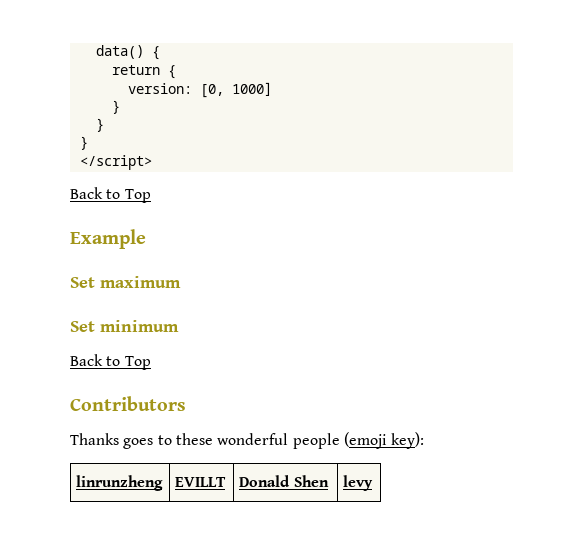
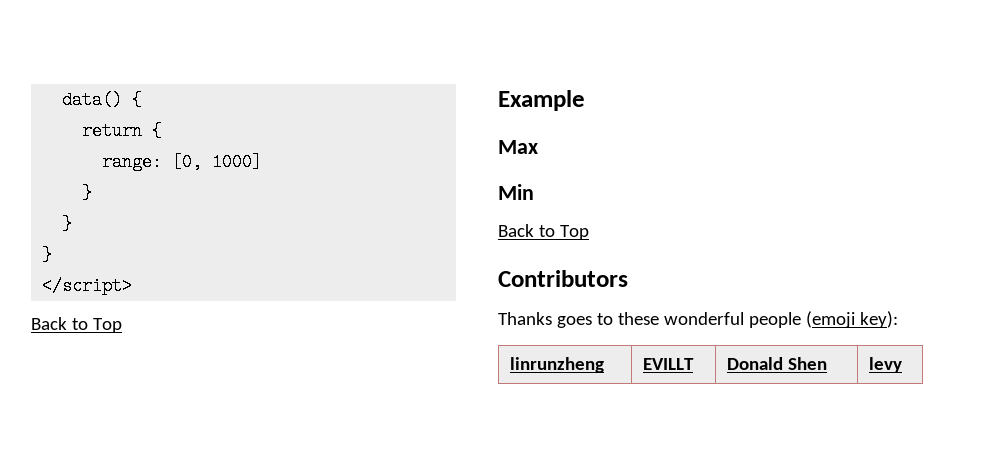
[127,83,192,94] version: -> [102,153,163,171] range:
[70,276,181,288] [70,320,179,332] Set maximum // Set minimum -> [498,140,538,154] [498,184,534,200] Max // Min

